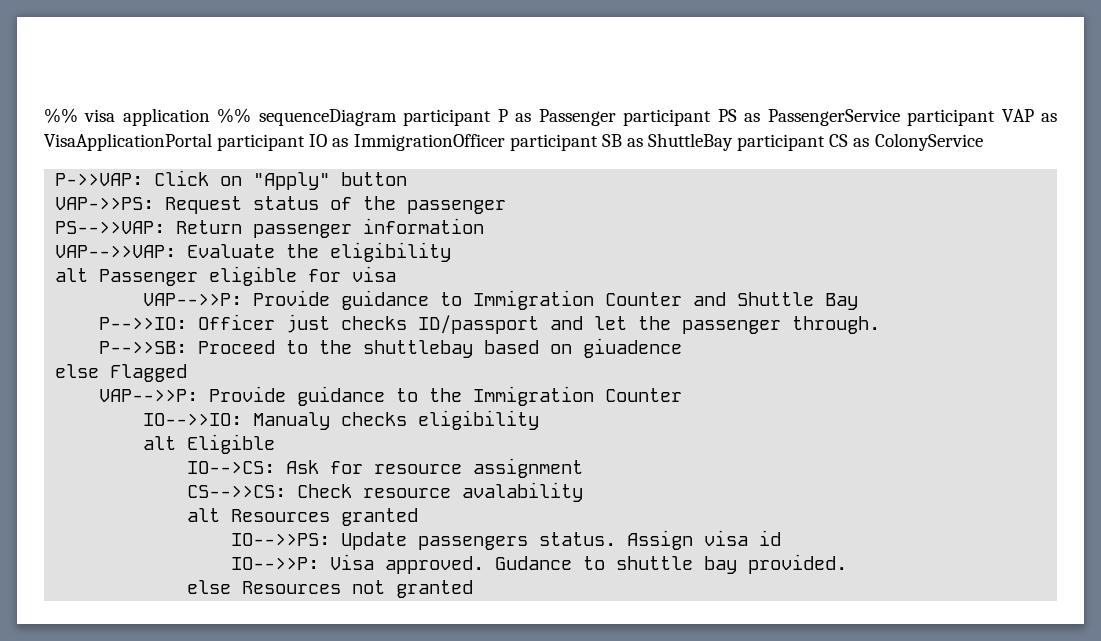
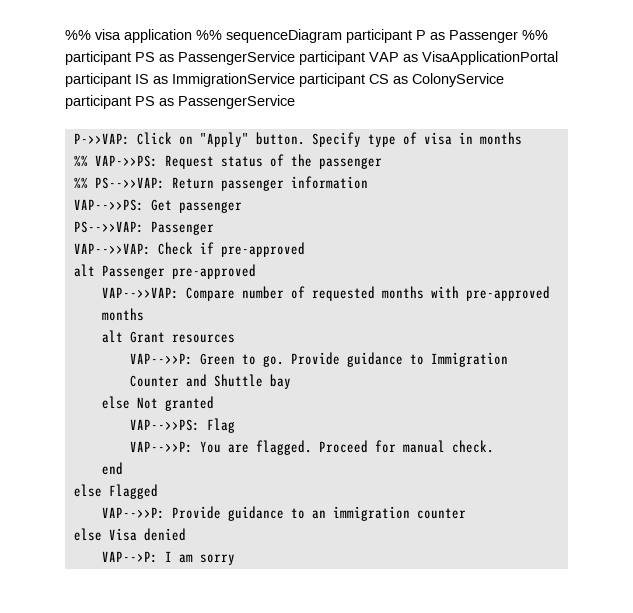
(616, 117) none -> [522,30,548,40] %%
[309,133,734,151] IO as ImmigrationOfficer participant SB as ShuttleBay -> [135,73,295,87] IS as ImmigrationService
(983, 142) none -> [65,95,295,109] participant PS as PassengerService
[341,172,408,186] button // -> [255,132,522,147] [73,155,88,167] button. Specify type of visa in months // %%
(507, 207) none -> [73,177,88,189] %%
[55,242,452,262] [55,266,397,286] [143,293,243,306] VAP-->>VAP: Evaluate the eligibility // alt Passenger eligible for visa // VAP-->>P: -> [73,199,242,213] [73,221,214,235] [73,242,305,257] [73,264,256,279] [101,286,550,301] [101,308,144,321] [101,330,235,343] [129,353,284,367] VAP-->>PS: Get passenger // PS-->>VAP: Passenger // VAP-->>VAP: Check if pre-approved // alt Passenger pre-approved // VAP-->>VAP: Compare number of requested months with pre-approved months // alt Grant resources // VAP-->>P: Green to go.
[825,293,859,310] [99,314,881,334] [99,338,683,358] Bay // P-->>IO: Officer just checks ID/passport and let the passenger through. // P-->>SB: Proceed to the shuttlebay based on giuadence -> [269,374,291,389] [101,396,214,411] [129,418,235,433] [129,440,494,455] [101,462,123,475] bay // else Not granted // VAP-->>PS: Flag // VAP-->>P: You are flagged. Proceed for manual check. // end
[429,386,683,406] [143,410,540,430] [143,434,276,454] [187,458,584,478] [187,482,584,502] [187,508,419,526] [231,530,782,550] [231,554,848,574] [187,580,474,598] the Immigration Counter // IO-->>IO: Manualy checks eligibility // alt Eligible // IO-->CS: Ask for resource assignment // CS-->>CS: Check resource avalability // alt Resources granted // IO-->>PS: Update passengers status. Assign visa id // IO-->>P: Visa approved. Gudance to shuttle bay provided. // else Resources not granted -> [311,506,466,521] [73,528,186,541] [101,551,235,565] an immigration counter // else Visa denied // VAP-->P: I am sorry

